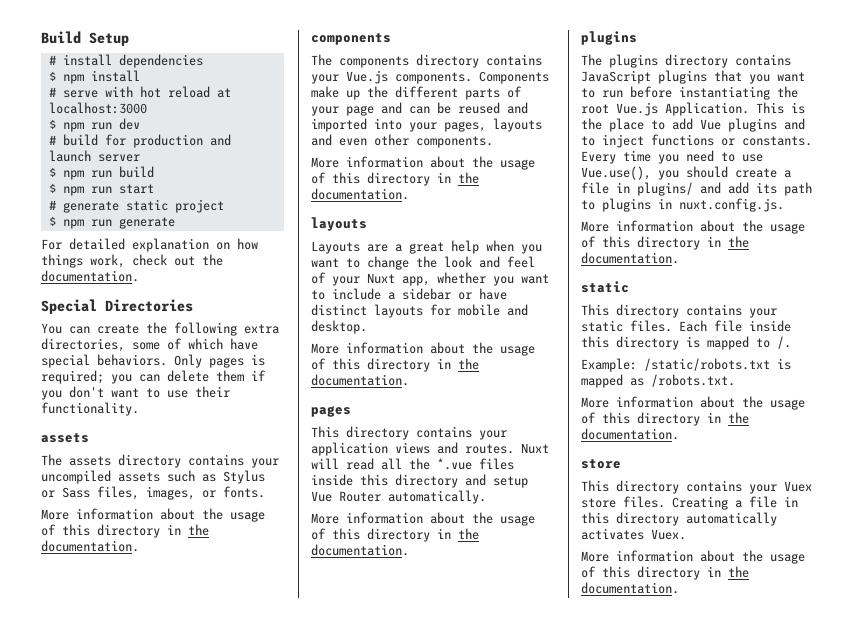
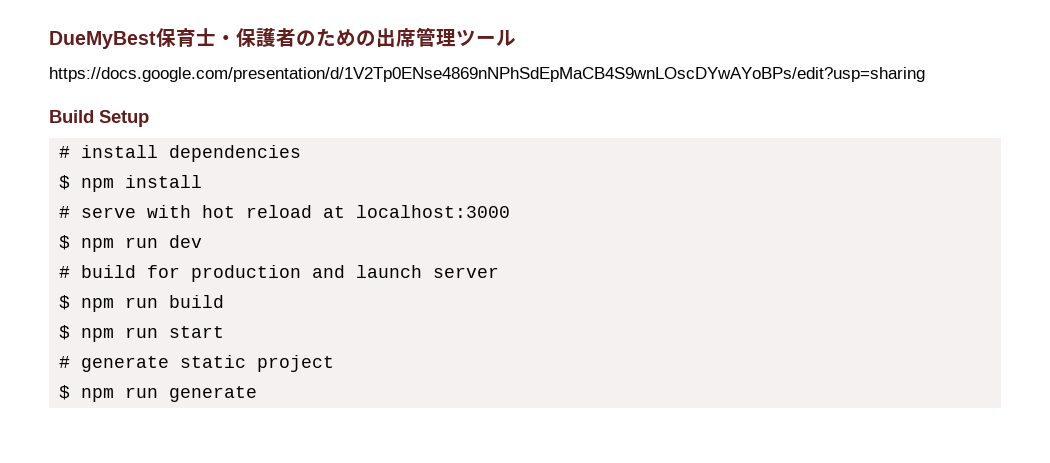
(41, 37) none -> [49,27,516,49] [49,67,925,82] DueMyBest保育士・保護者のための出席管理ツール // https://docs.google.com/presentation/d/1V2Tp0ENse4869nNPhSdEpMaCB4S9wnLOscDYwAYoBPs/edit?usp=sharing //
[41,238,258,252] [41,254,223,268] [41,270,139,282] [41,299,193,314] [41,322,279,336] [41,338,258,352] [41,354,265,368] [41,370,266,384] [41,386,230,400] [41,402,139,416] [41,433,89,443] [41,454,279,468] [41,470,265,484] [41,486,265,500] [41,508,265,522] [41,524,209,538] [41,540,139,552] [311,33,391,45] [311,54,542,68] [311,70,549,84] [311,86,522,100] [311,102,528,116] [311,118,542,132] [311,134,493,148] [311,156,535,170] [311,172,479,186] [311,188,409,200] [311,217,367,231] [311,240,542,254] [311,256,535,270] [311,272,549,286] [311,288,507,300] [311,304,528,318] [311,320,367,334] [311,342,535,356] [311,358,479,372] [311,374,409,386] [311,406,351,417] [311,426,507,440] [311,442,549,456] [311,458,514,470] [311,474,528,488] [311,490,486,504] [311,512,535,526] [311,528,479,542] [311,544,409,556] [581,31,637,45] [581,54,791,68] [581,70,805,84] [581,86,798,100] [581,102,805,116] [581,118,805,132] [581,134,812,148] [581,150,763,164] [581,166,791,180] [581,182,812,196] [581,198,784,212] [581,220,805,234] [581,236,749,250] [581,252,679,264] [581,281,629,293] [581,304,777,318] [581,320,791,332] [581,336,791,350] [581,358,791,372] [581,374,735,388] [581,396,805,410] [581,412,749,426] [581,428,679,440] [581,459,621,469] [581,480,812,494] [581,496,798,510] [581,512,777,526] [581,528,686,540] [581,550,805,564] [581,566,749,580] [581,582,679,594] // For detailed explanation on how things work, check out the documentation. // Special Directories // You can create the following extra directories, some of which have special behaviors. Only pages is required; you can delete them if you don't want to use their functionality. // assets // The assets directory contains your uncompiled assets such as Stylus or Sass files, images, or fonts. // More information about the usage of this directory in the documentation. // components // The components directory contains your Vue.js components. Components make up the different parts of your page and can be reused and imported into your pages, layouts and even other components. // More information about the usage of this directory in the documentation. // layouts // Layouts are a great help when you want to change the look and feel of your Nuxt app, whether you want to include a sidebar or have distinct layouts for mobile and desktop. // More information about the usage of this directory in the documentation. // pages // This directory contains your application views and routes. Nuxt will read all the *.vue files inside this directory and setup Vue Router automatically. // More information about the usage of this directory in the documentation. // plugins // The plugins directory contains JavaScript plugins that you want to run before instantiating the root Vue.js Application. This is the place to add Vue plugins and to inject functions or constants. Every time you need to use Vue.use(), you should create a file in plugins/ and add its path to plugins in nuxt.config.js. // More information about the usage of this directory in the documentation. // static // This directory contains your static files. Each file inside this directory is mapped to /. // Example: /static/robots.txt is mapped as /robots.txt. // More information about the usage of this directory in the documentation. // store // This directory contains your Vuex store files. Creating a file in this directory automatically activates Vuex. // More information about the usage of this directory in the documentation. -> (258, 394) none

